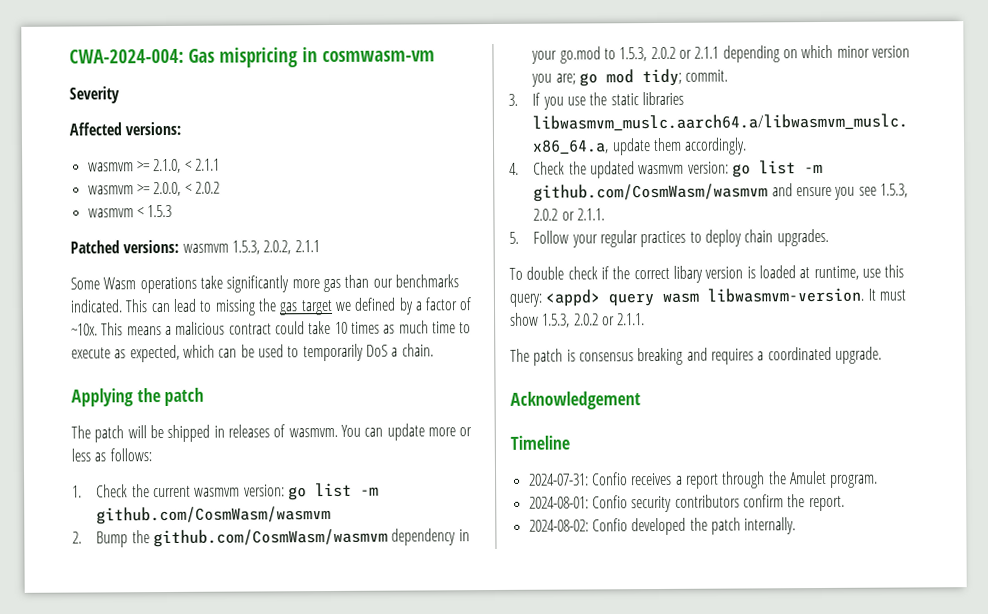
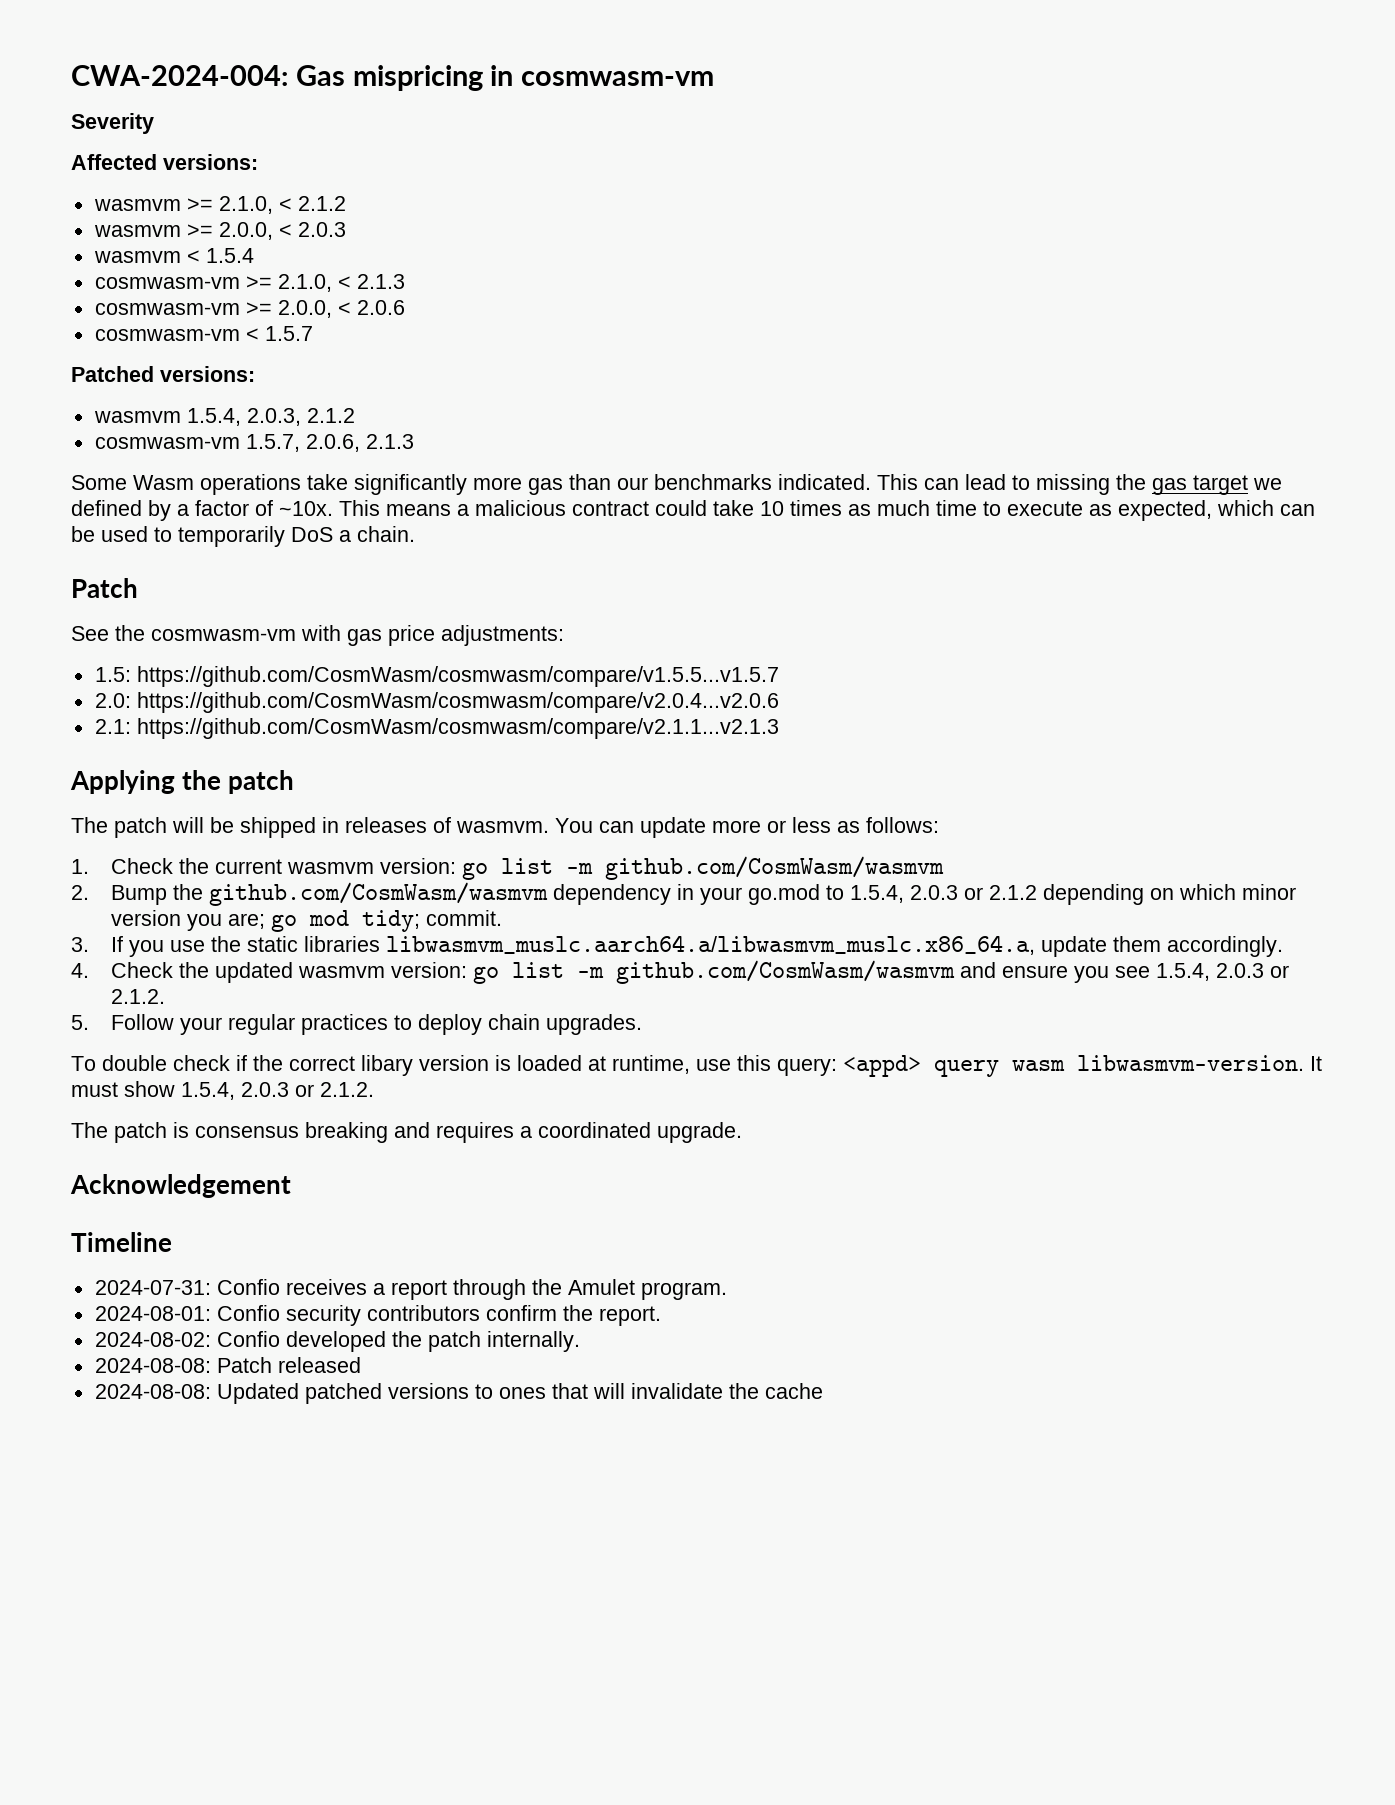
[194,158,220,171] 2.1.1 -> [297,196,346,211] 2.1.2
[194,181,220,194] 2.0.2 -> [297,222,346,237] 2.0.3
[147,204,173,218] [70,239,320,255] 1.5.3 // Patched versions: wasmvm 1.5.3, 2.0.2, 2.1.1 -> [205,248,254,263] [94,274,405,292] [94,300,405,318] [94,326,313,341] [71,366,255,382] [93,408,355,426] [94,434,414,452] 1.5.4 // cosmwasm-vm >= 2.1.0, < 2.1.3 // cosmwasm-vm >= 2.0.0, < 2.0.6 // cosmwasm-vm < 1.5.7 // Patched versions: // wasmvm 1.5.4, 2.0.3, 2.1.2 // cosmwasm-vm 1.5.7, 2.0.6, 2.1.3
(434, 350) none -> [71,578,138,598] [71,625,564,646] [94,666,779,687] [94,692,779,713] [94,718,779,739] // Patch // See the cosmwasm-vm with gas price adjustments: // 1.5: https://github.com/CosmWasm/cosmwasm/compare/v1.5.5...v1.5.7 // 2.0: https://github.com/CosmWasm/cosmwasm/compare/v2.0.4...v2.0.6 // 2.1: https://github.com/CosmWasm/cosmwasm/compare/v2.1.1...v2.1.3
[619,46,720,62] 1.5.3, 2.0.2 or 2.1.1 -> [849,885,1037,903] 1.5.4, 2.0.3 or 2.1.2
[879,183,908,198] [533,208,605,221] 1.5.3, 2.0.2 or 2.1.1. -> [1155,963,1289,981] [110,989,165,1004] 1.5.4, 2.0.3 or 2.1.2.
[542,313,646,328] 1.5.3, 2.0.2 or 2.1.1. -> [181,1082,374,1100] 1.5.4, 2.0.3 or 2.1.2.
(797, 526) none -> [94,1357,361,1373] [94,1383,823,1404] // 2024-08-08: Patch released // 2024-08-08: Updated patched versions to ones that will invalidate the cache

